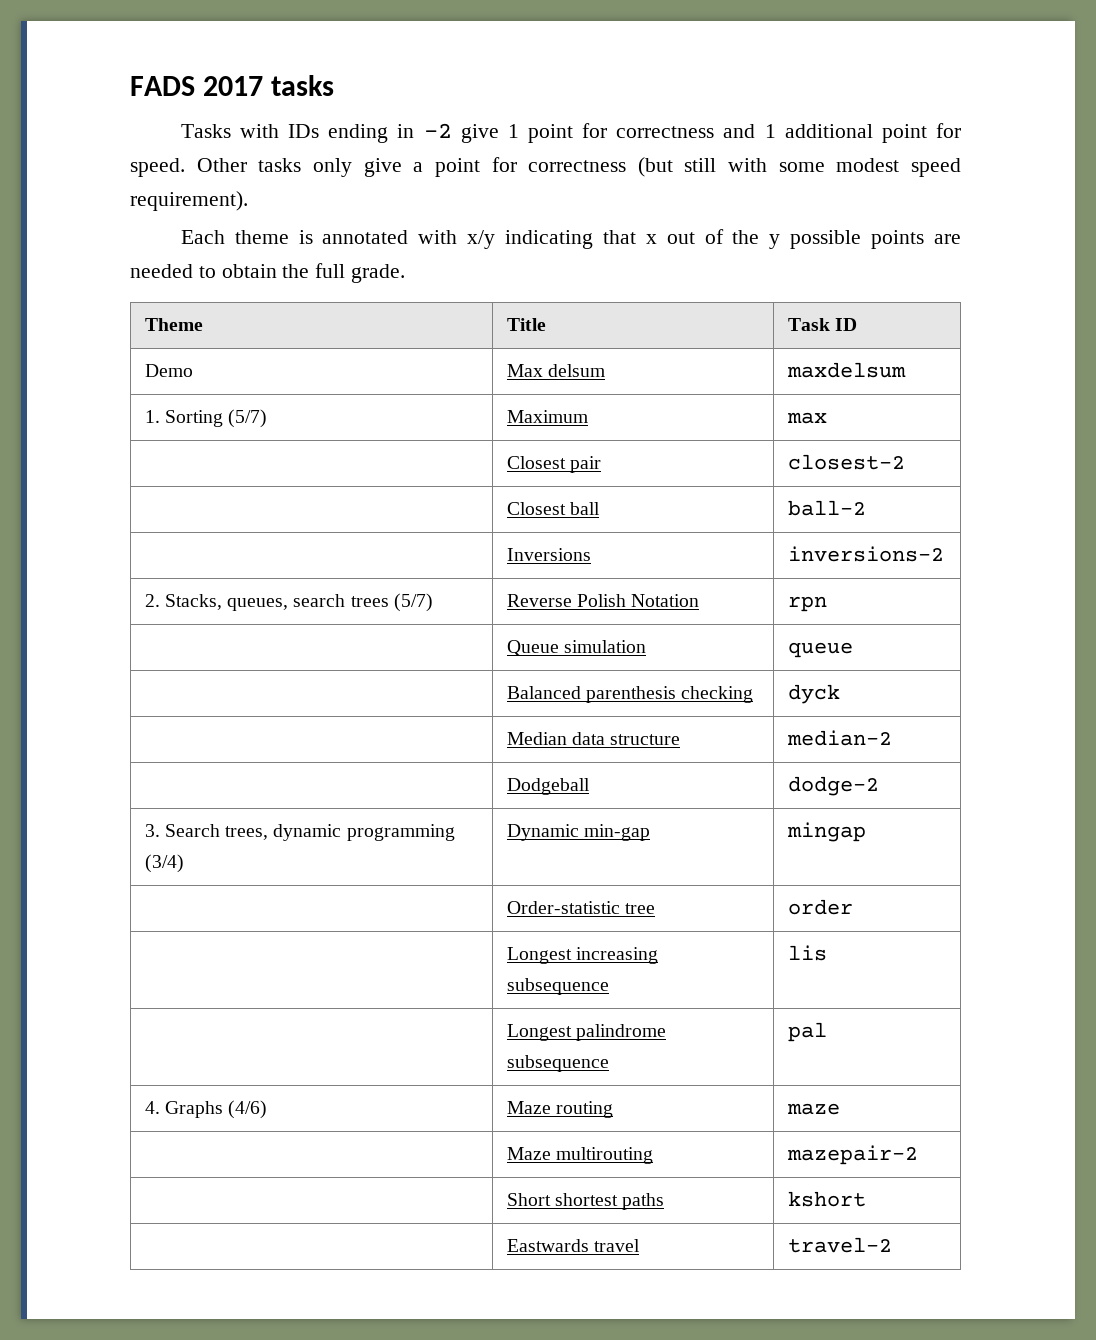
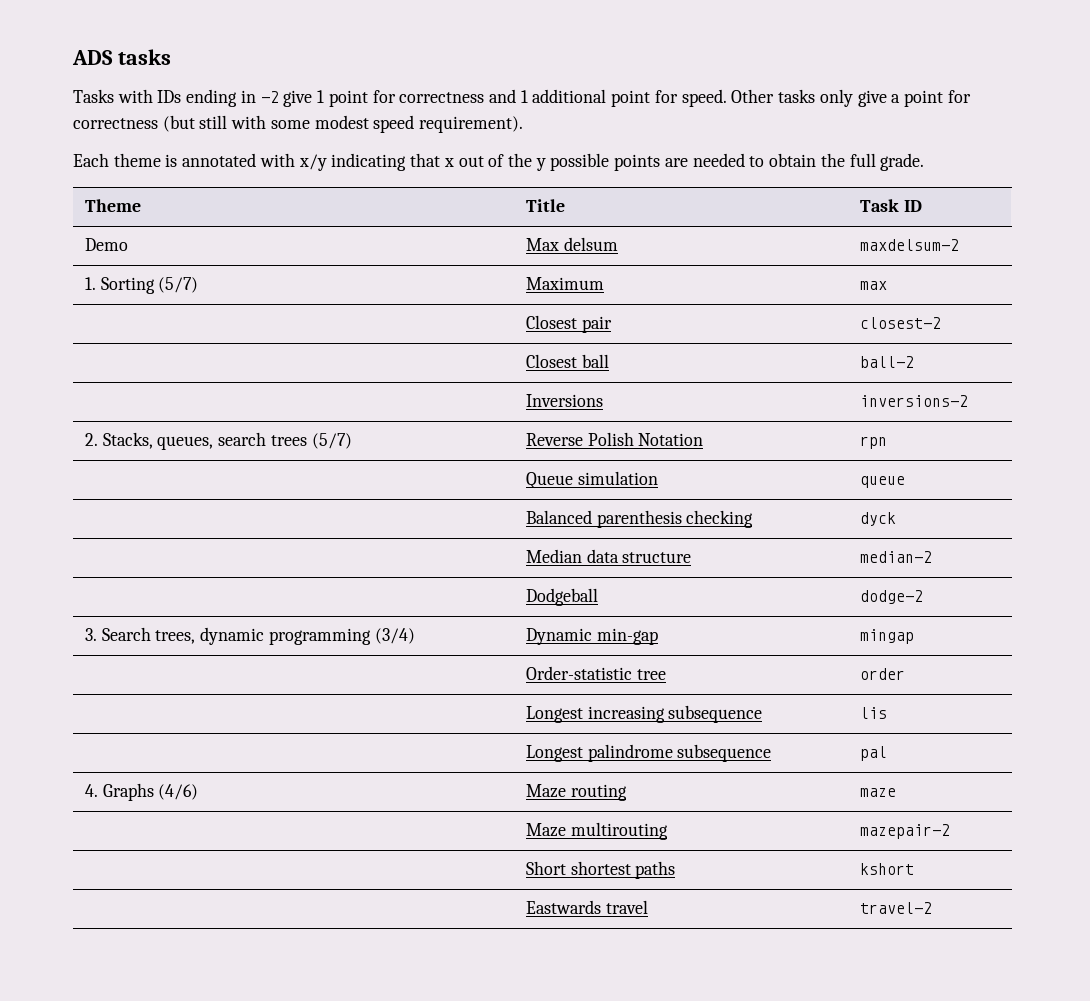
[130,76,264,96] FADS 2017 -> [72,50,113,65] ADS
[786,362,906,378] maxdelsum -> [859,239,959,251] maxdelsum-2

